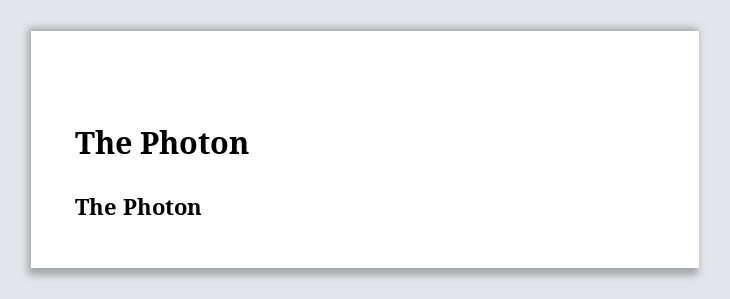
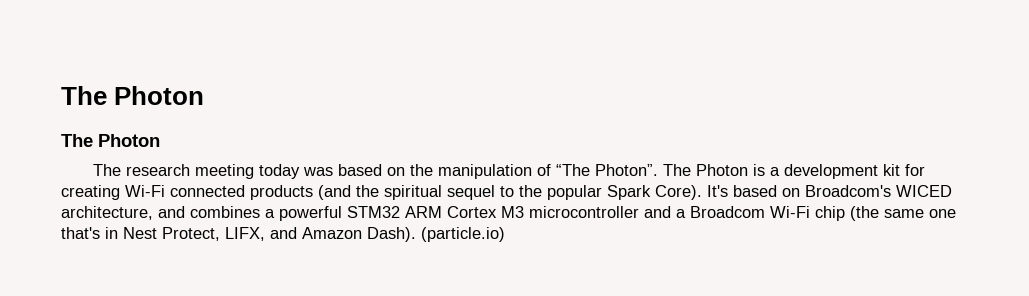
(202, 206) none -> [93,164,926,179] [61,185,952,200] [61,206,956,221] [61,227,505,242] // The research meeting today was based on the manipulation of “The Photon”. The Photon is a development kit for creating Wi-Fi connected products (and the spiritual sequel to the popular Spark Core). It's based on Broadcom's WICED architecture, and combines a powerful STM32 ARM Cortex M3 microcontroller and a Broadcom Wi-Fi chip (the same one that's in Nest Protect, LIFX, and Amazon Dash). (particle.io)

